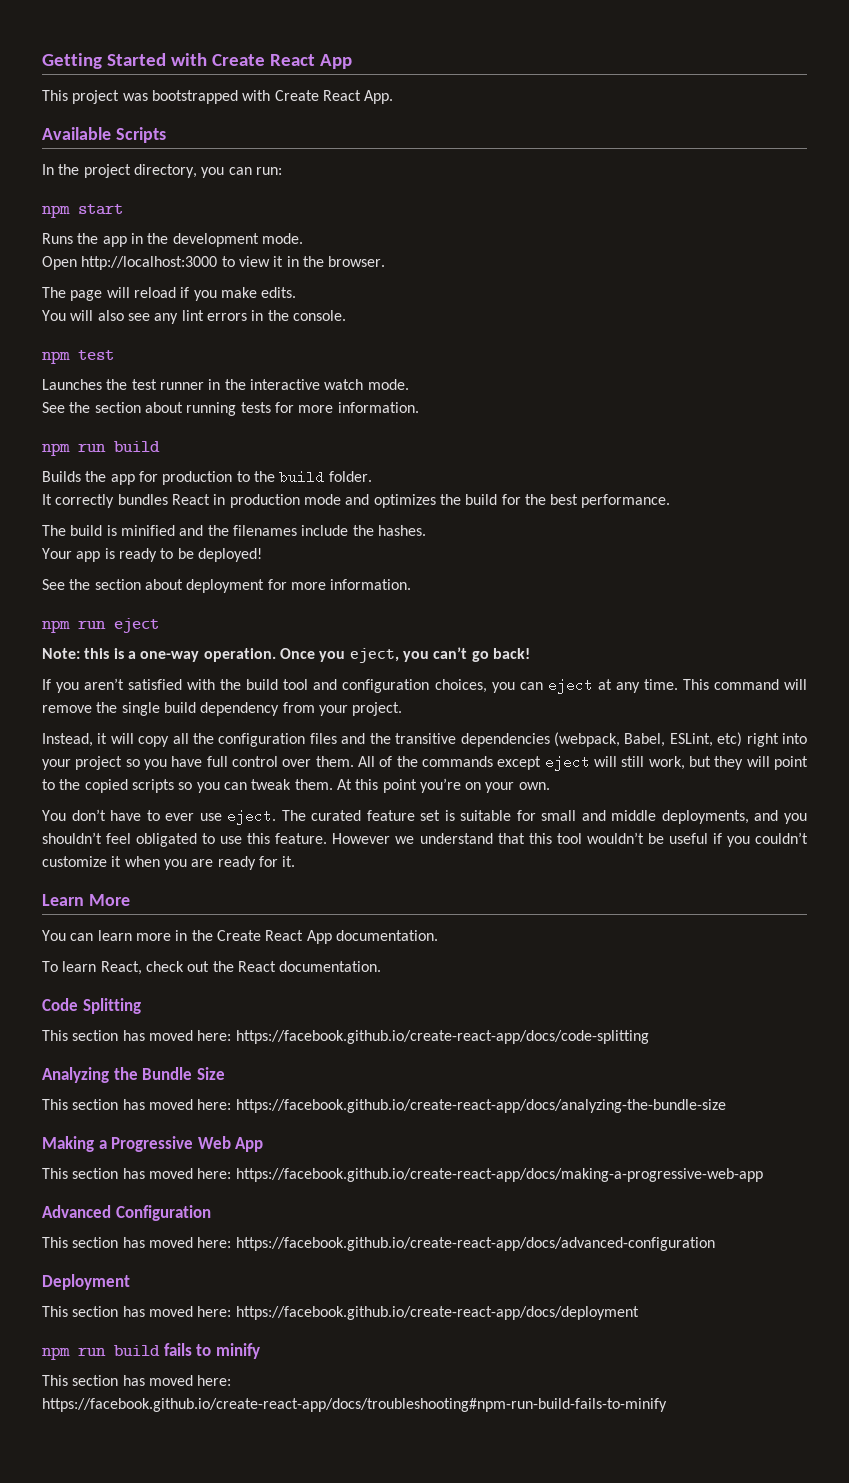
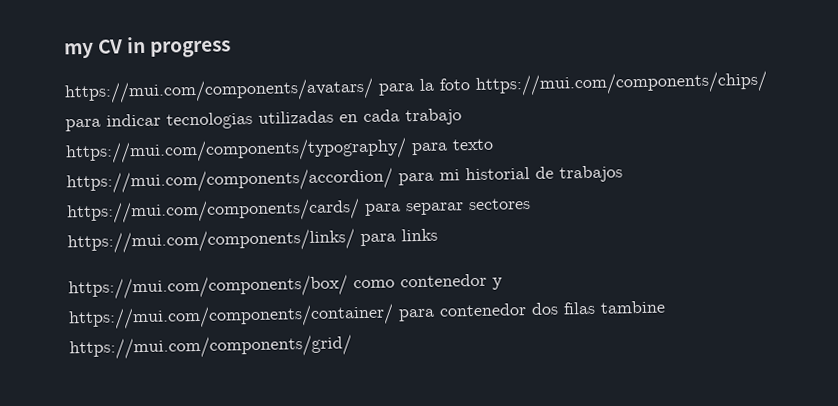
[42,53,352,69] [42,90,394,104] [42,127,166,143] [42,164,282,178] [42,204,123,218] [42,233,303,247] [42,256,386,270] [42,287,297,301] [42,310,346,324] [42,350,114,364] [42,379,409,390] [42,402,419,416] [42,441,160,456] [42,470,372,485] [42,494,671,508] [42,525,426,536] [42,548,262,562] [42,579,412,593] [42,618,159,633] [42,647,530,663] [42,678,807,694] [42,702,403,716] [42,732,807,747] [42,755,809,771] [42,778,550,793] [42,809,807,825] [42,832,808,847] [42,856,296,870] [42,894,130,906] [42,930,438,944] [42,961,382,975] [42,998,141,1014] [42,1030,649,1044] [42,1067,225,1083] [42,1099,726,1113] [42,1136,264,1152] [42,1168,763,1182] [42,1205,211,1221] [42,1237,715,1251] [42,1274,130,1290] [42,1306,639,1320] [42,1343,260,1360] [42,1375,232,1386] [42,1398,667,1412] Getting Started with Create React App // This project was bootstrapped with Create React App. // Available Scripts // In the project directory, you can run: // npm start // Runs the app in the development mode. // Open http://localhost:3000 to view it in the browser. // The page will reload if you make edits. // You will also see any lint errors in the console. // npm test // Launches the test runner in the interactive watch mode. // See the section about running tests for more information. // npm run build // Builds the app for production to the build folder. // It correctly bundles React in production mode and optimizes the build for the best performance. // The build is minified and the filenames include the hashes. // Your app is ready to be deployed! // See the section about deployment for more information. // npm run eject // Note: this is a one-way operation. Once you eject, you can’t go back! // If you aren’t satisfied with the build tool and configuration choices, you can eject at any time. This command will remove the single build dependency from your project. // Instead, it will copy all the configuration files and the transitive dependencies (webpack, Babel, ESLint, etc) right into your project so you have full control over them. All of the commands except eject will still work, but they will point to the copied scripts so you can tweak them. At this point you’re on your own. // You don’t have to ever use eject. The curated feature set is suitable for small and middle deployments, and you shouldn’t feel obligated to use this feature. However we understand that this tool wouldn’t be useful if you couldn’t customize it when you are ready for it. // Learn More // You can learn more in the Create React App documentation. // To learn React, check out the React documentation. // Code Splitting // This section has moved here: https://facebook.github.io/create-react-app/docs/code-splitting // Analyzing the Bundle Size // This section has moved here: https://facebook.github.io/create-react-app/docs/analyzing-the-bundle-size // Making a Progressive Web App // This section has moved here: https://facebook.github.io/create-react-app/docs/making-a-progressive-web-app // Advanced Configuration // This section has moved here: https://facebook.github.io/create-react-app/docs/advanced-configuration // Deployment // This section has moved here: https://facebook.github.io/create-react-app/docs/deployment // npm run build fails to minify // This section has moved here: https://facebook.github.io/create-react-app/docs/troubleshooting#npm-run-build-fails-to-minify -> [64,36,232,59] [64,70,768,105] [65,108,462,132] [65,137,494,165] [66,165,623,195] [66,198,531,225] [67,228,438,255] [68,273,503,301] [68,300,666,331] [69,334,352,361] my CV in progress // https://mui.com/components/avatars/ para la foto https://mui.com/components/chips/ para indicar tecnologias utilizadas en cada trabajo https://mui.com/components/typography/ para texto https://mui.com/components/accordion/ para mi historial de trabajos https://mui.com/components/cards/ para separar sectores https://mui.com/components/links/ para links // https://mui.com/components/box/ como contenedor y https://mui.com/components/container/ para contenedor dos filas tambine https://mui.com/components/grid/

